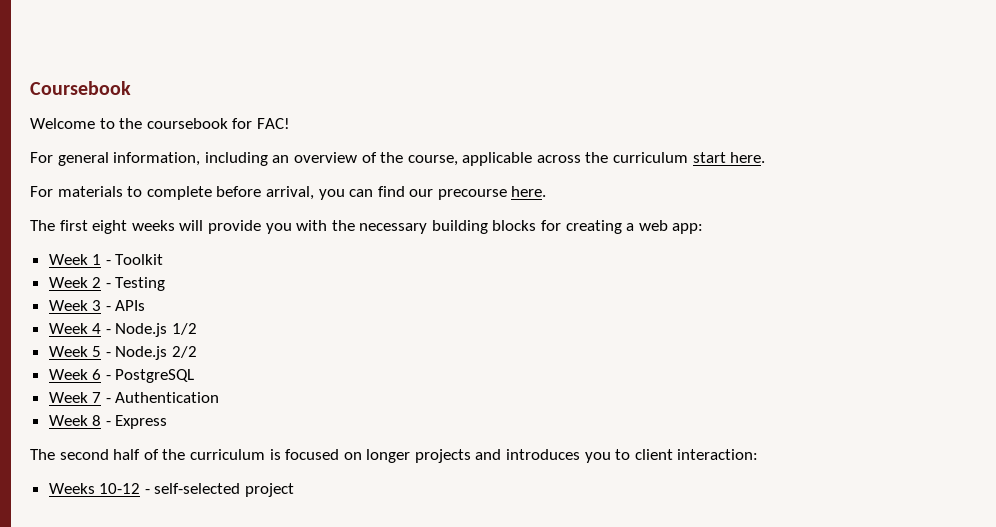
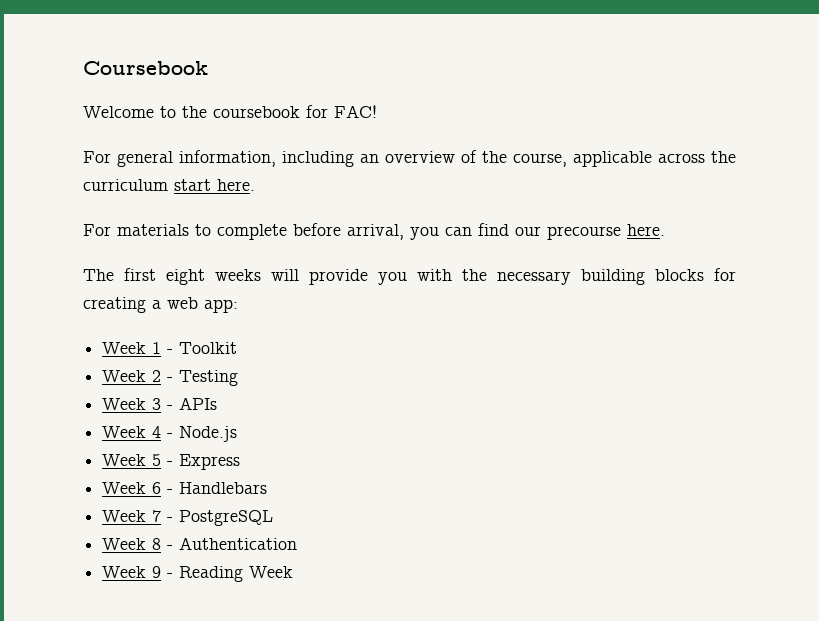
[172,323,198,335] 1/2 -> (238, 434) none
[115,346,198,360] Node.js 2/2 -> [179,454,241,470] Express
[115,369,195,383] PostgreSQL -> [179,482,268,494] Handlebars
[115,392,220,403] Authentication -> [179,510,274,526] PostgreSQL
[115,415,168,429] [30,449,759,463] [48,483,295,497] Express // The second half of the curriculum is focused on longer projects and introduces you to client interaction: // Weeks 10-12 - self-selected project -> [179,537,298,550] [102,566,294,582] Authentication // Week 9 - Reading Week

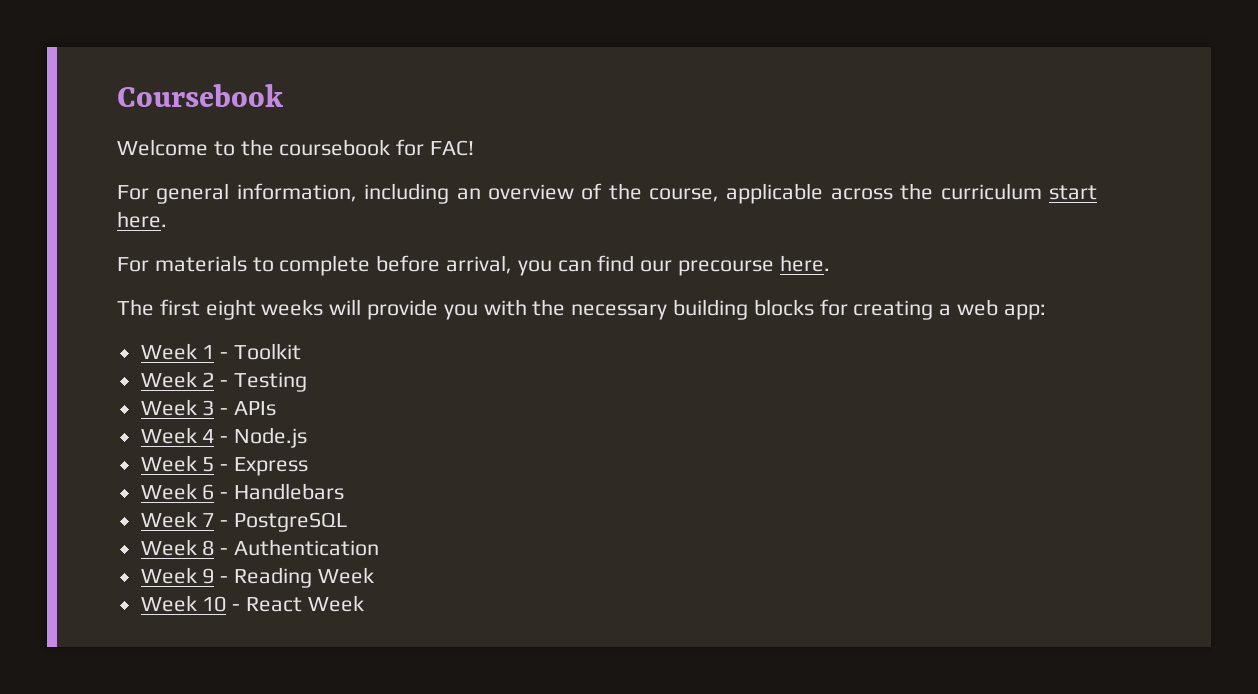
(294, 572) none -> [140,595,364,612] // Week 10 - React Week

